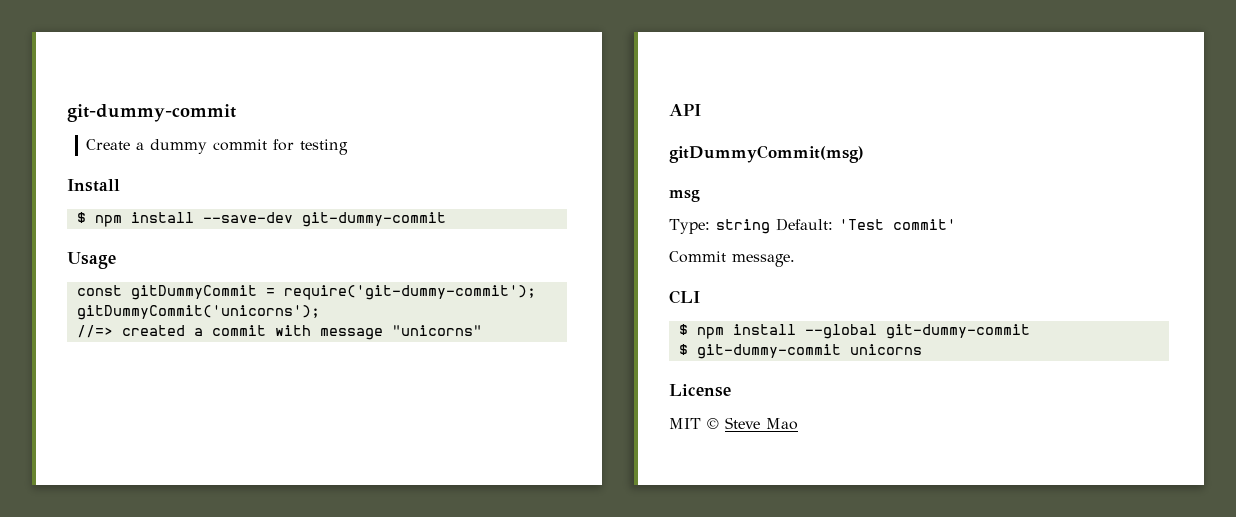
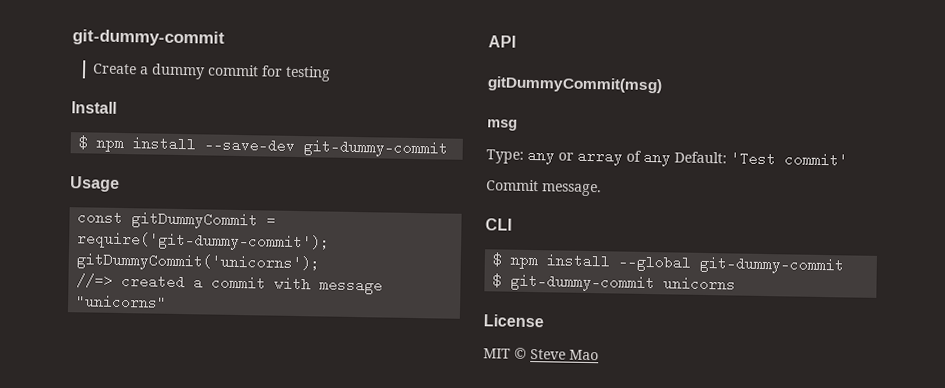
[715,219,770,234] string -> [527,147,671,167] any or array of any

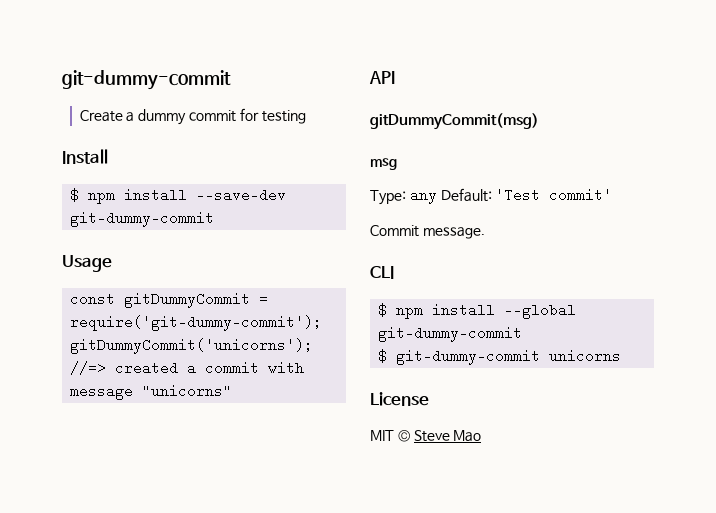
[558,148,671,167] or array of any -> (437, 196) none

